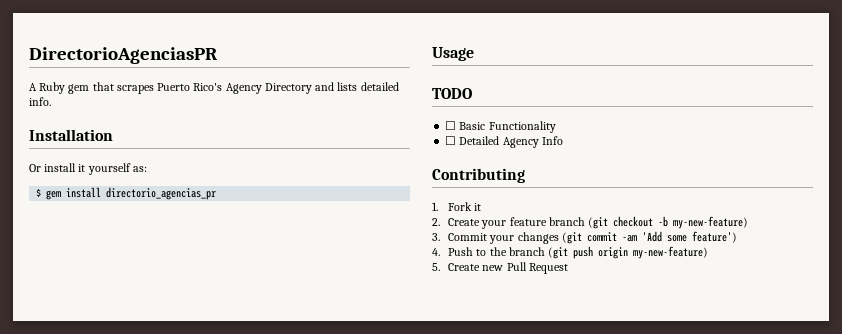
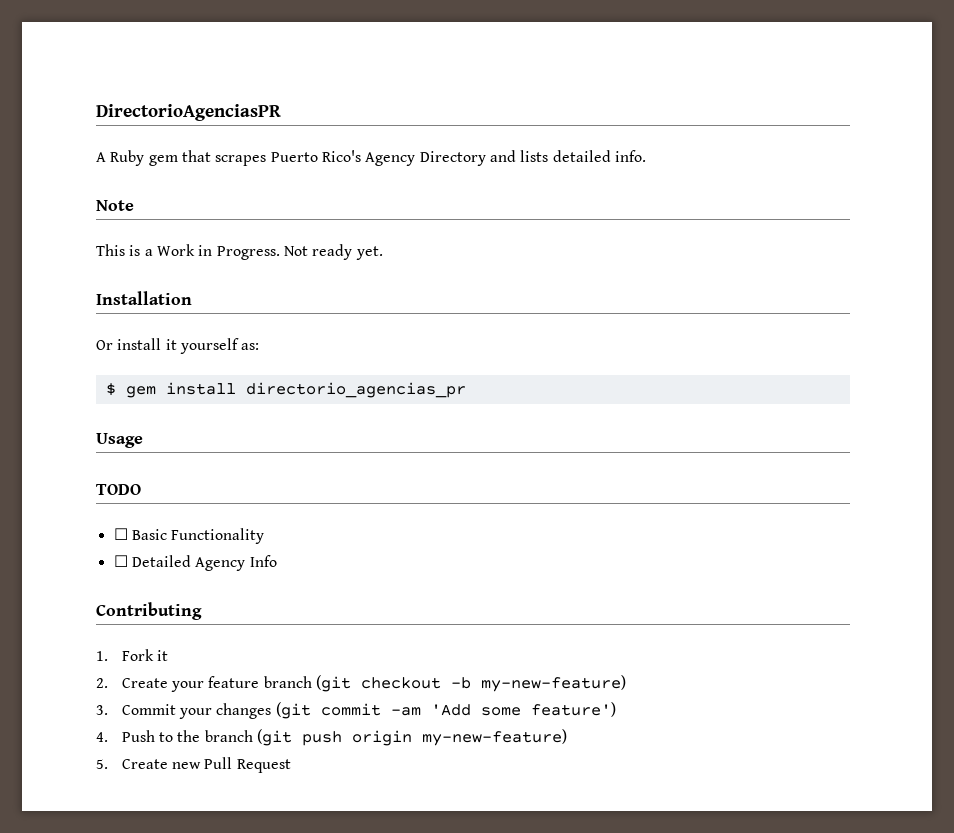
(51, 101) none -> [96,200,134,211] [96,244,383,260] // Note // This is a Work in Progress. Not ready yet.

